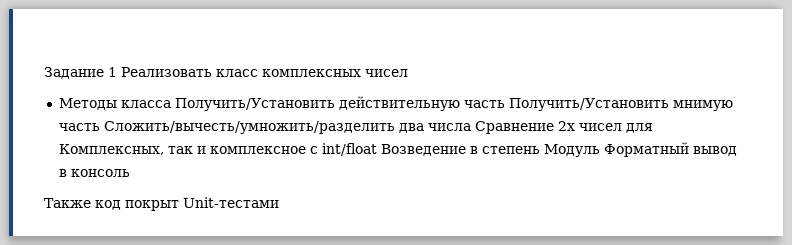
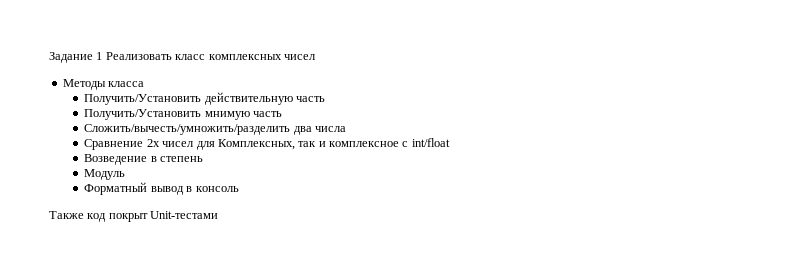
(171, 104) none -> (145, 84) //
(505, 104) none -> (326, 99) //
(100, 127) none -> (283, 114) //
(471, 127) none -> (347, 129) //
(377, 149) none -> (450, 142) //
(540, 150) none -> (204, 159) //
(600, 150) none -> (126, 174) //

